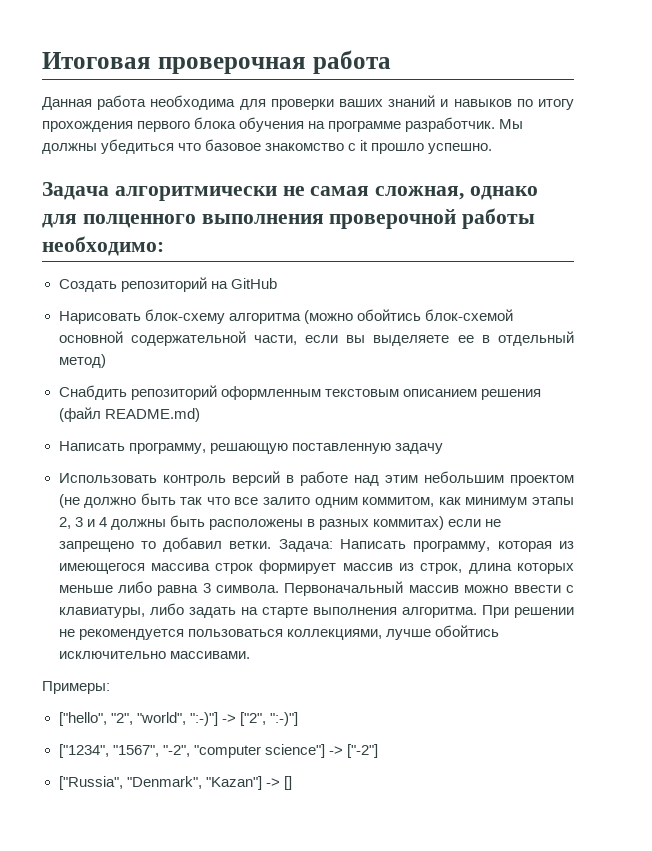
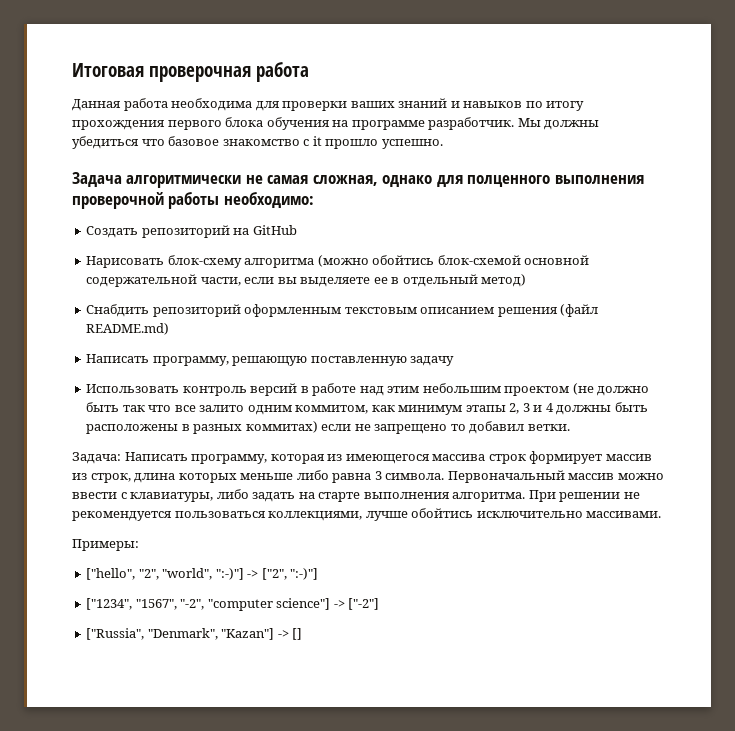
(272, 545) none -> (570, 427) //

